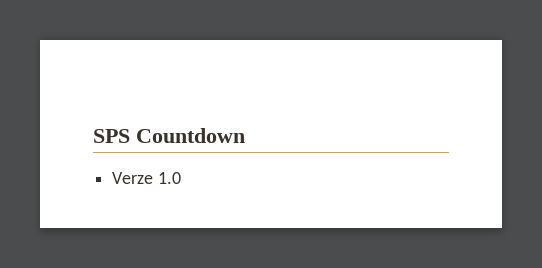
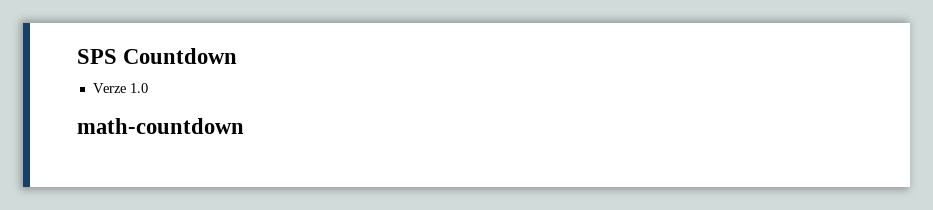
(181, 178) none -> [77,118,244,134] // math-countdown

